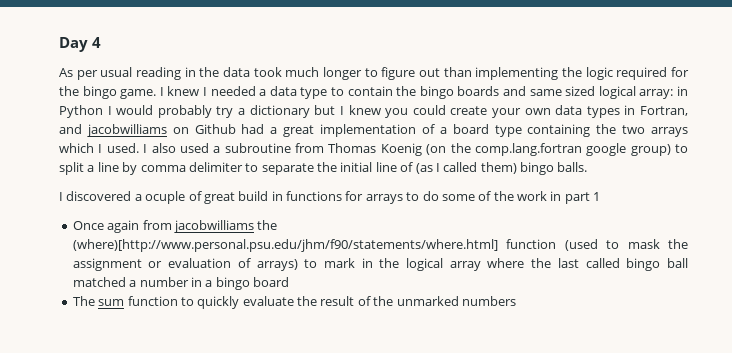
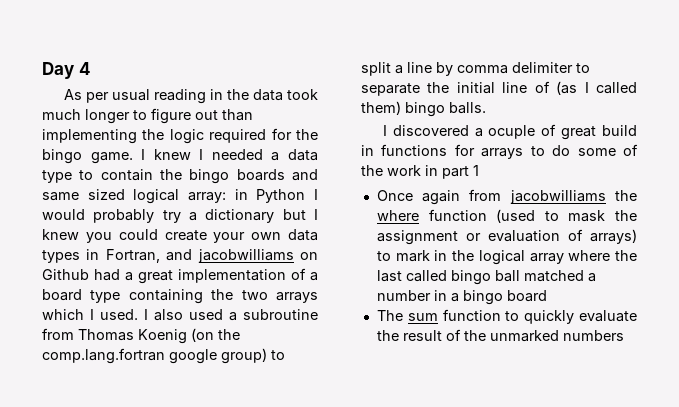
[72,239,498,252] (where)[http://www.personal.psu.edu/jhm/f90/statements/where.html] -> [376,210,419,221] where

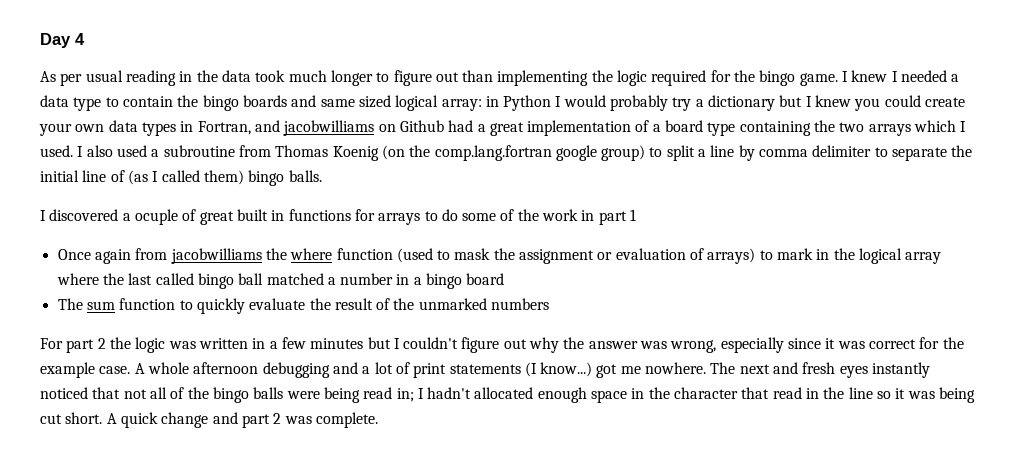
[602,125,637,136] build -> [236,209,268,221] built
(624, 335) none -> [40,337,964,353] [40,362,931,378] [40,387,975,403] [40,412,378,428] // For part 2 the logic was written in a few minutes but I couldn't figure out why the answer was wrong, especially since it was correct for the example case. A whole afternoon debugging and a lot of print statements (I know...) got me nowhere. The next and fresh eyes instantly noticed that not all of the bingo balls were being read in; I hadn't allocated enough space in the character that read in the line so it was being cut short. A quick change and part 2 was complete.

